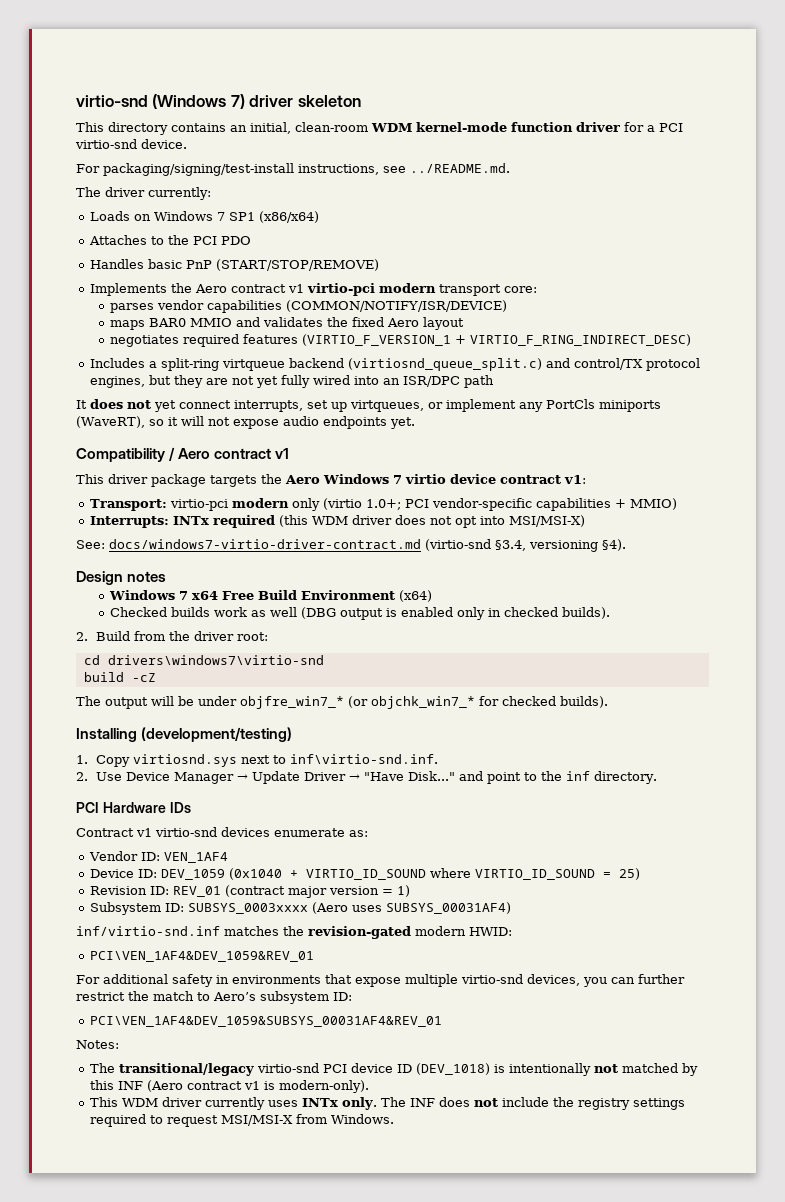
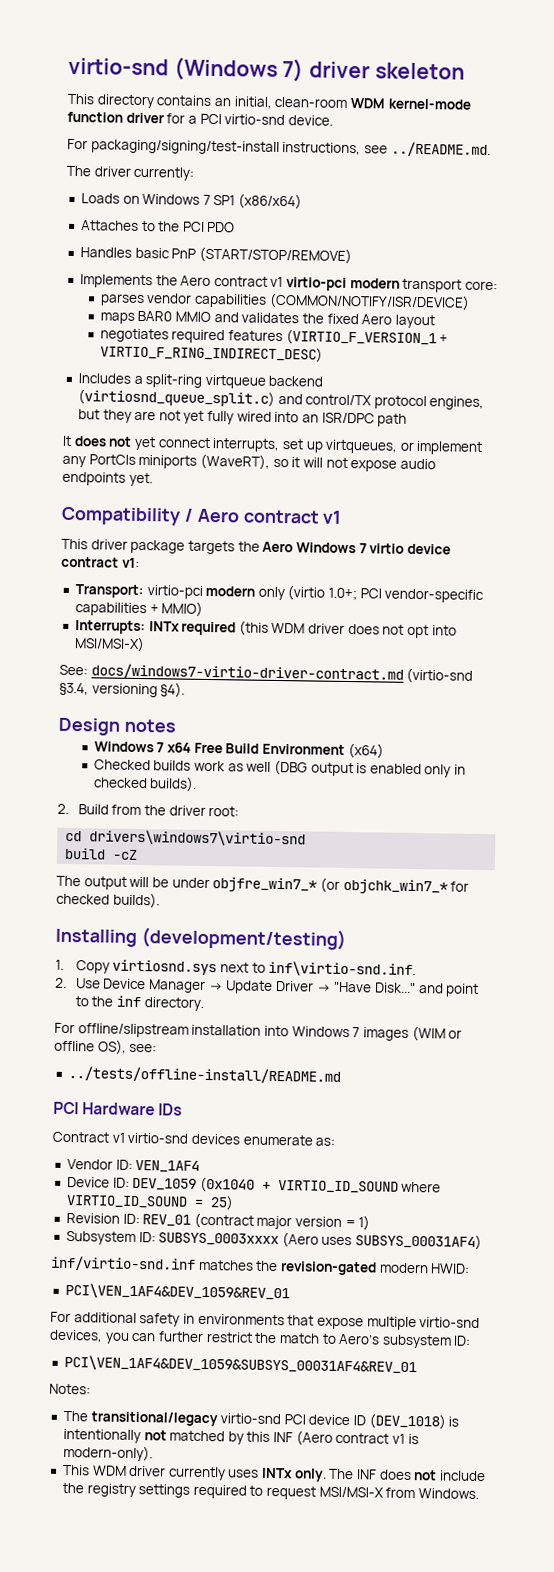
(658, 777) none -> [54,1022,463,1042] [54,1039,158,1055] [67,1066,341,1084] // For offline/slipstream installation into Windows 7 images (WIM or offline OS), see: // ../tests/offline-install/README.md

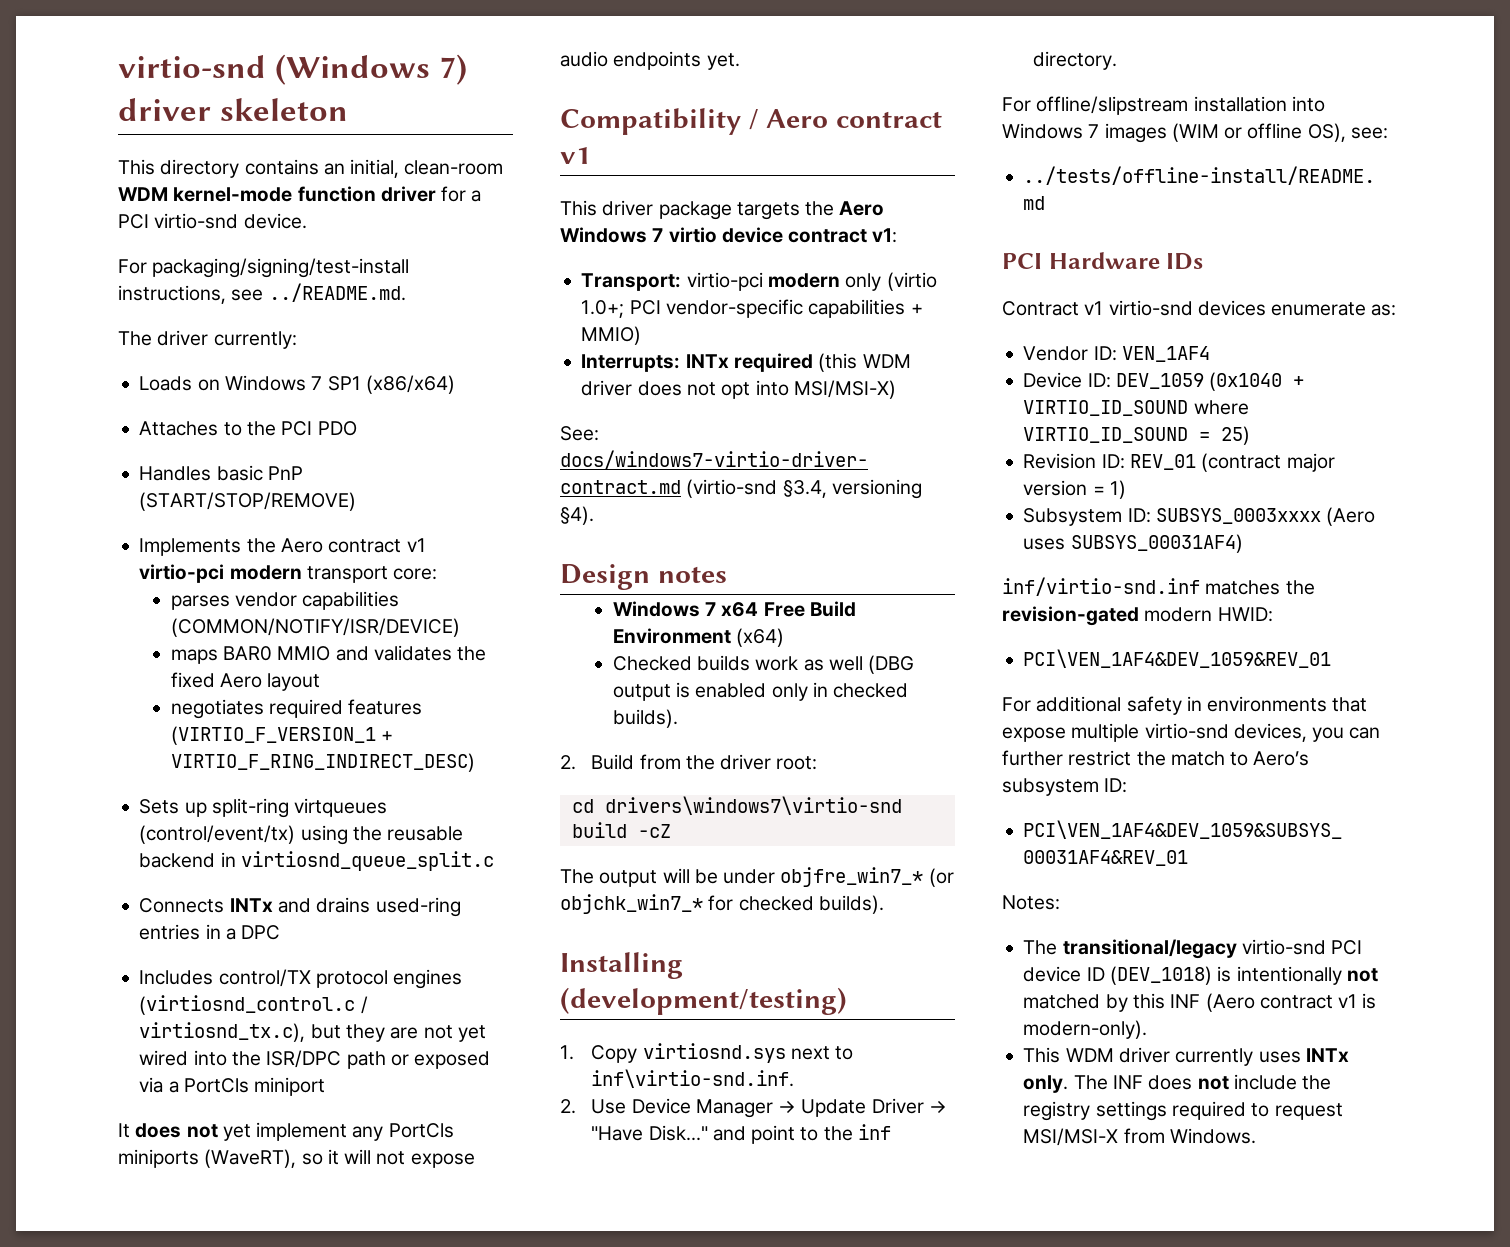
[77,373,324,389] [77,389,485,410] Includes a split-ring virtqueue backend (virtiosnd_queue_split.c) and control/TX protocol engines, -> [139,798,388,818] [139,825,464,845] [139,851,494,871] [139,897,461,917] [139,924,281,940] [139,969,463,989] [139,995,368,1015] [139,1022,306,1042] Sets up split-ring virtqueues (control/event/tx) using the reusable backend in virtiosnd_queue_split.c // Connects INTx and drains used-ring entries in a DPC // Includes control/TX protocol engines (virtiosnd_control.c / virtiosnd_tx.c),
[207,410,235,425] fully -> (486, 1033) none
[302,414,320,423] an -> [231,1051,261,1066] the
[62,435,414,454] // It does not yet connect interrupts, set up virtqueues, or -> [390,1051,491,1069] [139,1077,326,1096] [118,1123,251,1141] or exposed via a PortCls miniport // It does not yet

